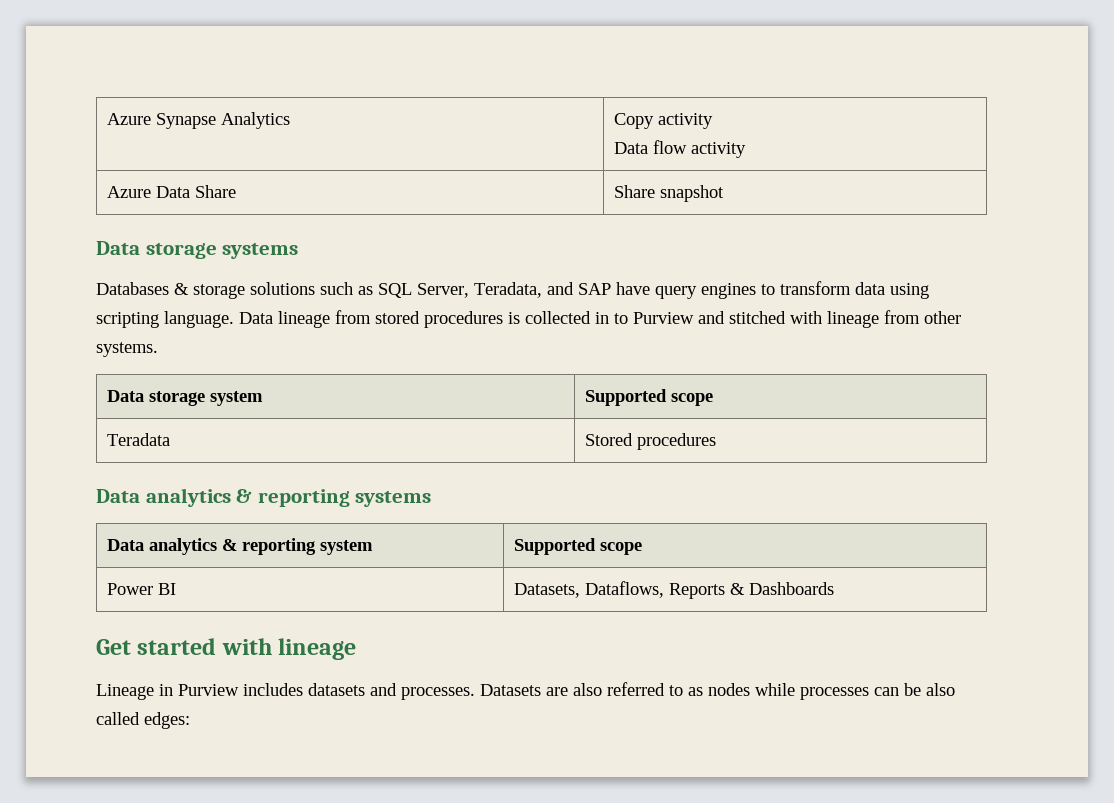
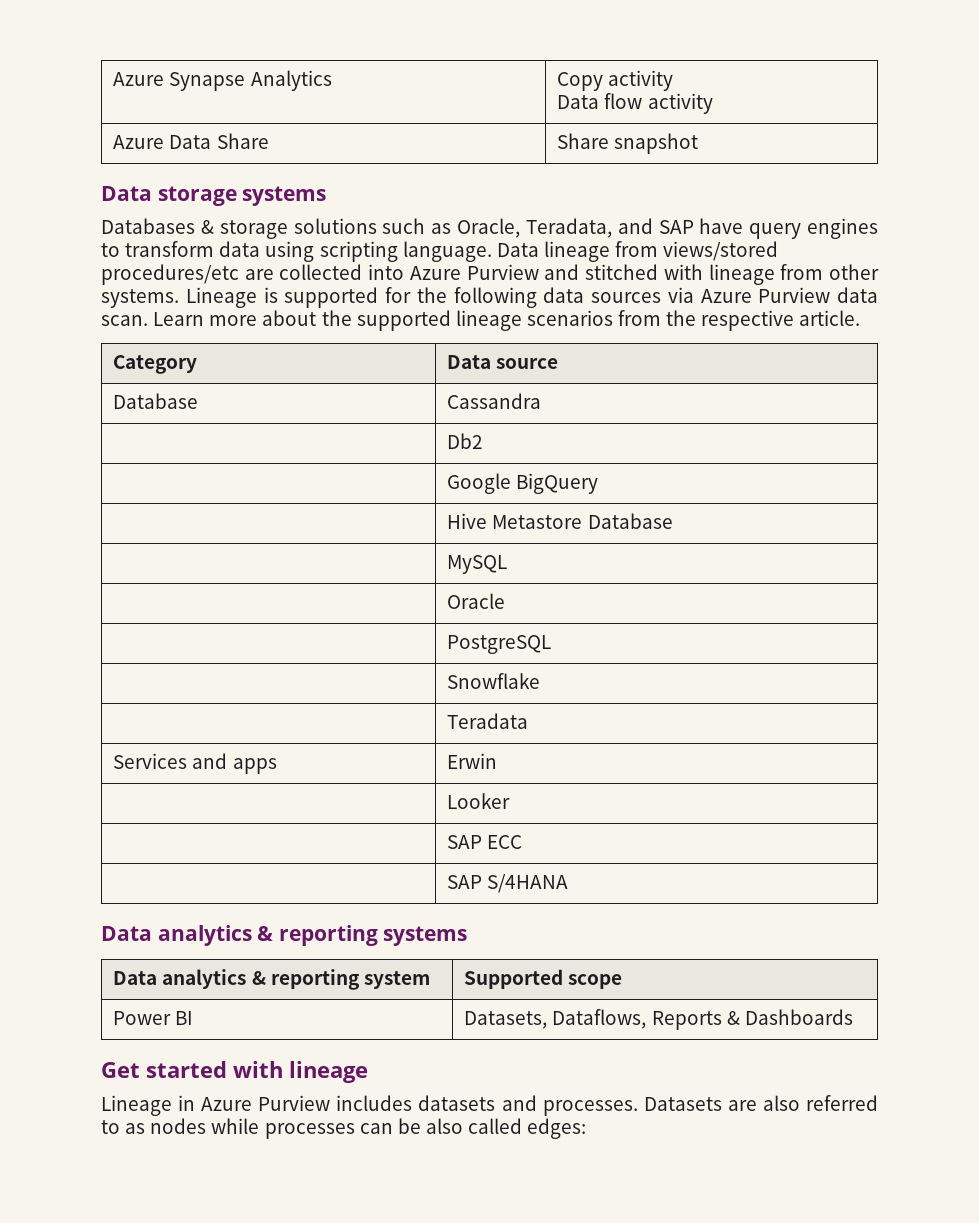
[378,283,469,298] SQL Server, -> [456,218,520,238] Oracle,
[375,311,628,328] stored procedures is collected in to -> [663,241,779,261] [101,264,461,285] views/stored procedures/etc are collected into Azure
[107,390,264,406] [585,389,714,406] [107,433,171,446] [585,433,717,450] // Data storage system | Supported scope // Teradata | Stored procedures -> [185,287,878,308] [101,310,861,331] [113,355,198,374] [447,355,559,369] [113,393,199,409] [447,393,542,409] [447,433,484,449] [447,473,599,494] [447,513,673,529] [447,555,508,574] [447,593,506,609] [447,635,552,654] [447,673,541,689] [447,713,529,729] [113,753,277,774] [447,753,498,769] [447,793,511,809] [447,835,523,849] [447,874,569,893] Lineage is supported for the following data sources via Azure Purview data scan. Learn more about the supported lineage scenarios from the respective article. // Category | Data source // Database | Cassandra // | Db2 // | Google BigQuery // | Hive Metastore Database // | MySQL // | Oracle // | PostgreSQL // | Snowflake // | Teradata // Services and apps | Erwin // | Looker // | SAP ECC // | SAP S/4HANA
(173, 690) none -> [201,1097,253,1111] Azure

